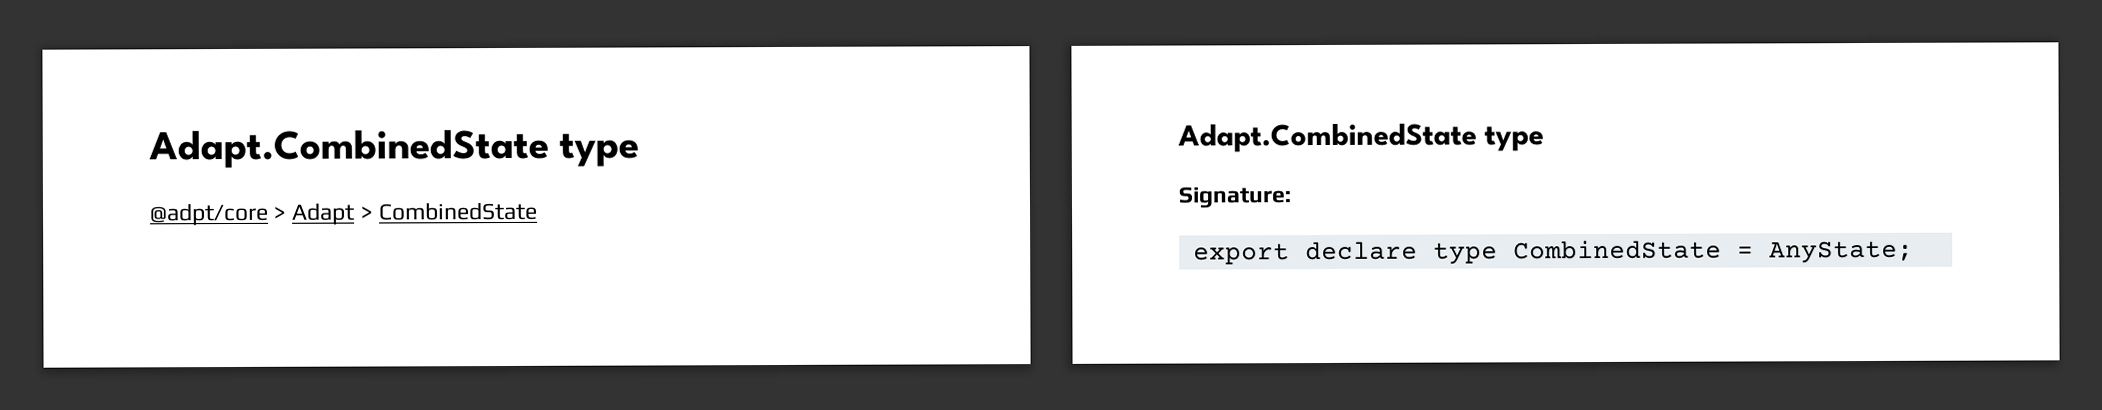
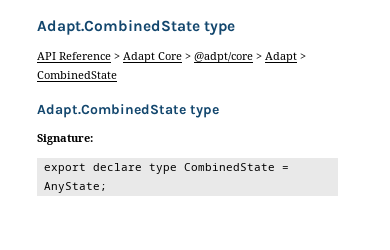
[148,128,640,169] Adapt.CombinedState type // -> [37,19,236,35] [37,52,191,63] Adapt.CombinedState type // API Reference > Adapt Core >

